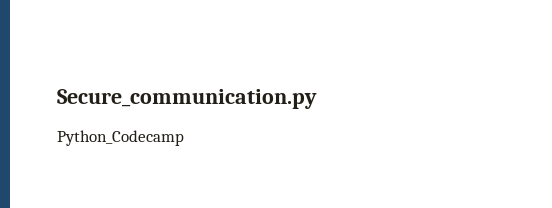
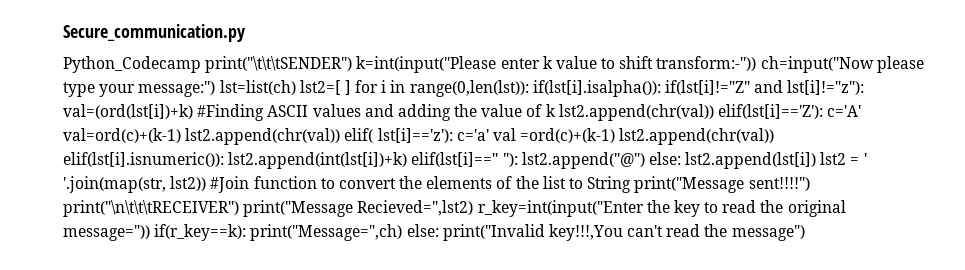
(184, 138) none -> [205,56,924,73] [63,80,865,97] [63,104,862,121] [63,128,775,145] [63,152,867,169] [63,176,810,193] [63,200,846,217] [63,224,805,241] print("\t\t\tSENDER") k=int(input("Please enter k value to shift transform:-")) ch=input("Now please type your message:") lst=list(ch) lst2=[ ] for i in range(0,len(lst)): if(lst[i].isalpha()): if(lst[i]!="Z" and lst[i]!="z"): val=(ord(lst[i])+k) #Finding ASCII values and adding the value of k lst2.append(chr(val)) elif(lst[i]=='Z'): c='A' val=ord(c)+(k-1) lst2.append(chr(val)) elif( lst[i]=='z'): c='a' val =ord(c)+(k-1) lst2.append(chr(val)) elif(lst[i].isnumeric()): lst2.append(int(lst[i])+k) elif(lst[i]==" "): lst2.append("@") else: lst2.append(lst[i]) lst2 = ' '.join(map(str, lst2)) #Join function to convert the elements of the list to String print("Message sent!!!!") print("\n\t\t\tRECEIVER") print("Message Recieved=",lst2) r_key=int(input("Enter the key to read the original message=")) if(r_key==k): print("Message=",ch) else: print("Invalid key!!!,You can't read the message")

